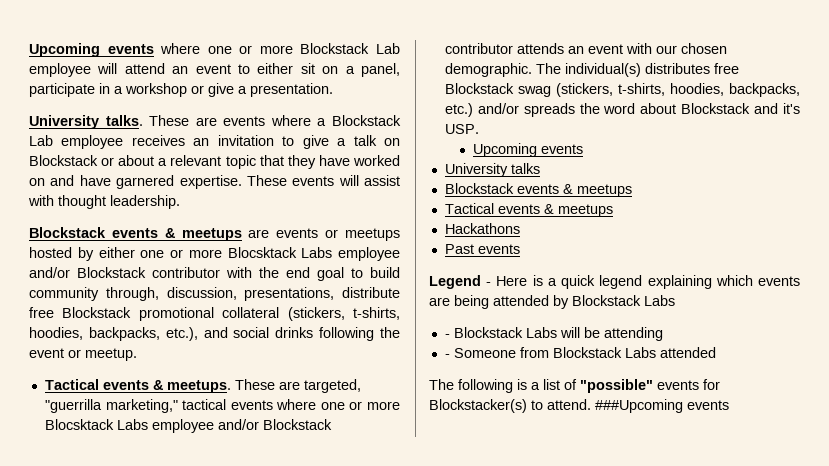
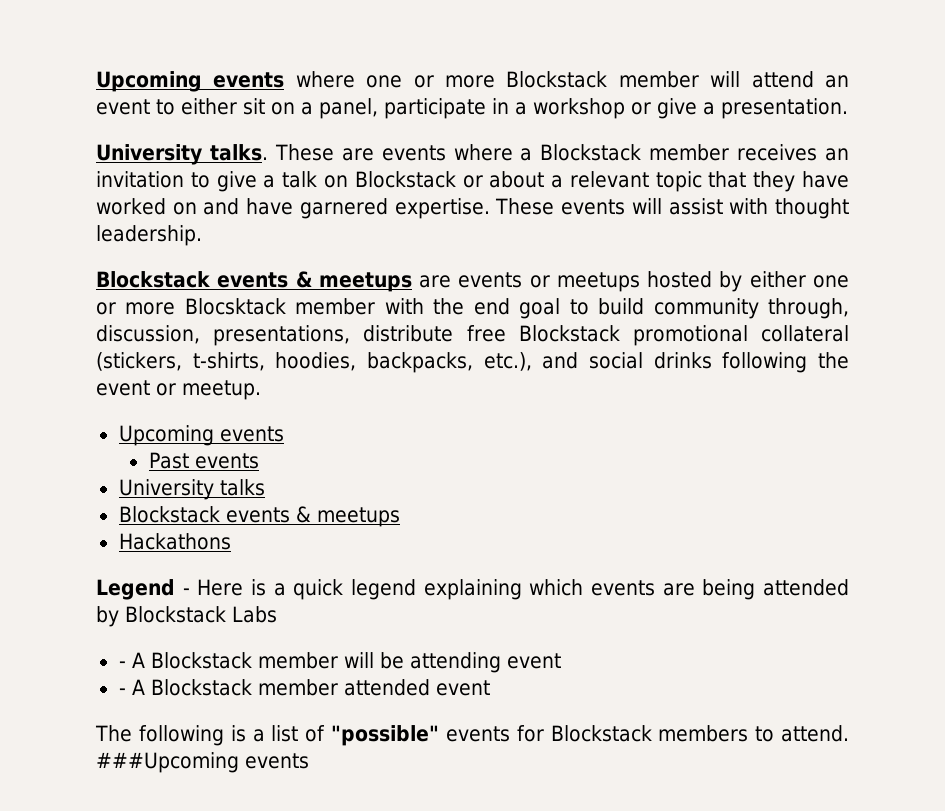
[376,43,400,54] [29,63,91,77] Lab employee -> [618,71,699,88] member
[29,135,124,149] Lab employee -> [649,144,730,161] member
[301,247,400,261] [29,267,220,278] Labs employee and/or Blockstack contributor -> [295,298,376,315] member
[44,379,361,393] [44,399,400,413] [44,419,332,433] [444,43,727,54] [444,63,739,77] [444,83,800,97] [444,103,800,117] [444,124,479,134] [473,143,538,157] Tactical events & meetups. These are targeted, "guerrilla marketing," tactical events where one or more Blocsktack Labs employee and/or Blockstack contributor attends an event with our chosen demographic. The individual(s) distributes free Blockstack swag (stickers, t-shirts, hoodies, backpacks, etc.) and/or spreads the word about Blockstack and it's USP. // Upcoming -> [118,425,284,446] [148,452,189,469] Upcoming events // Past
[444,203,613,217] // Tactical events & meetups -> (400, 517) none
[444,244,520,254] // Past events -> (231, 541) none
[453,327,557,338] Blockstack Labs -> [131,652,338,669] A Blockstack member
[444,347,716,358] // - Someone from Blockstack Labs attended -> [506,653,561,669] [118,679,490,696] event // - A Blockstack member attended event
[429,399,527,413] Blockstacker(s) -> [550,725,749,742] Blockstack members

